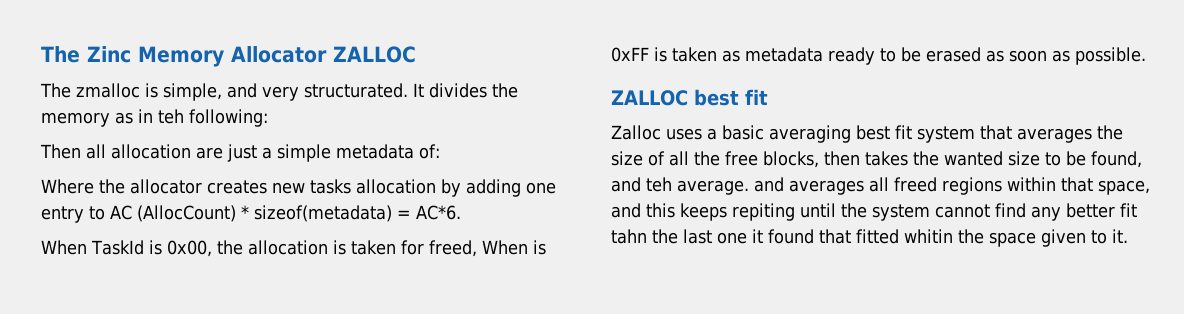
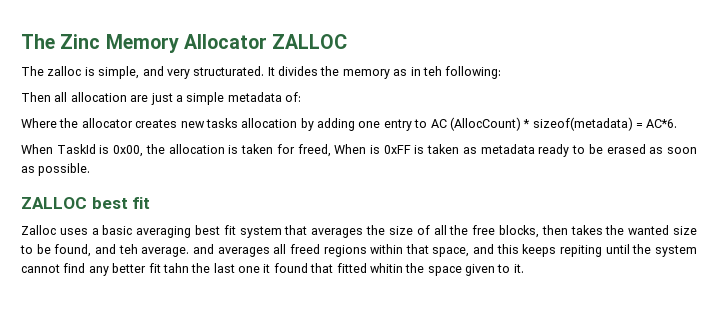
[76,83,140,98] zmalloc -> [47,66,82,76] zalloc

